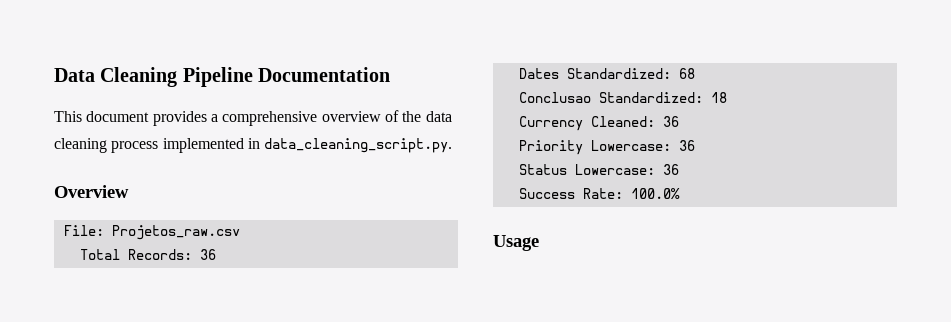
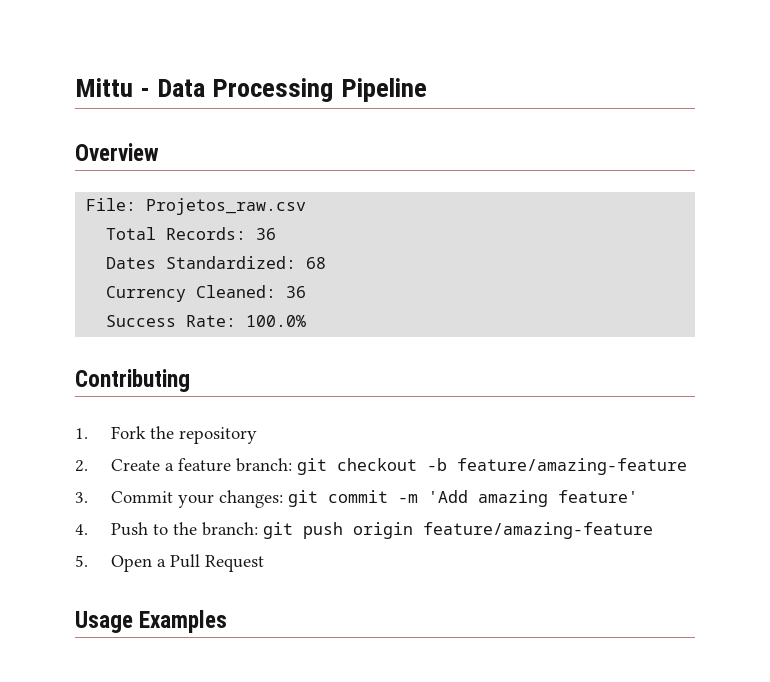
[54,67,391,87] [54,110,452,126] [54,138,453,153] Data Cleaning Pipeline Documentation // This document provides a comprehensive overview of the data cleaning process implemented in data_cleaning_script.py. -> [75,78,427,102] Mittu - Data Processing Pipeline
[518,92,727,103] // Conclusao Standardized: 18 -> (327, 263) none
[518,140,695,155] [518,164,679,175] [518,188,680,199] Priority Lowercase: 36 // Status Lowercase: 36 // Success Rate: 100.0% -> [106,315,307,327] [75,369,190,392] [75,426,258,444] [75,458,688,475] [75,490,639,508] [75,522,654,539] [75,554,265,572] Success Rate: 100.0% // Contributing // 1. Fork the repository // 2. Create a feature branch: git checkout -b feature/amazing-feature // 3. Commit your changes: git commit -m 'Add amazing feature' // 4. Push to the branch: git push origin feature/amazing-feature // 5. Open a Pull Request
(539, 243) none -> [139,610,228,633] Examples

